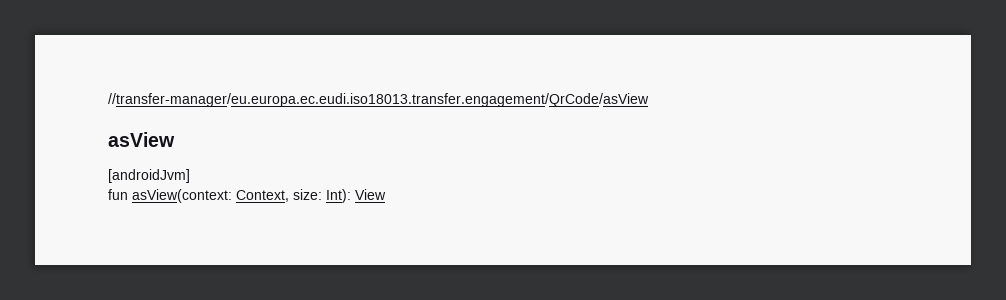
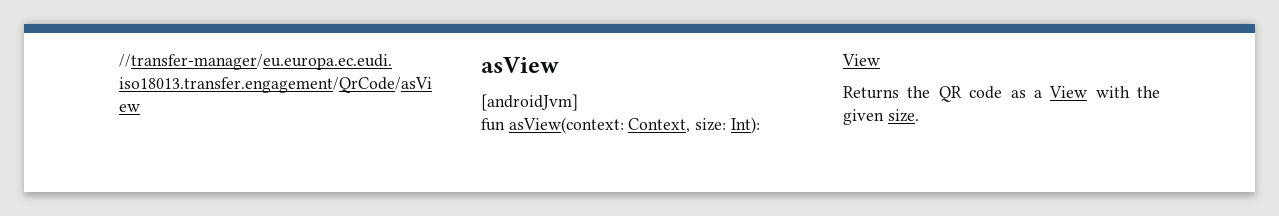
(386, 194) none -> [843,86,1160,102] [843,109,919,125] // Returns the QR code as a View with the given size.

